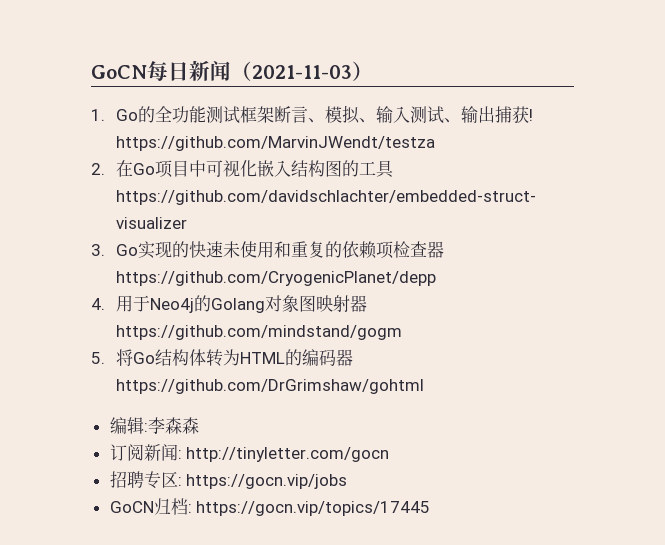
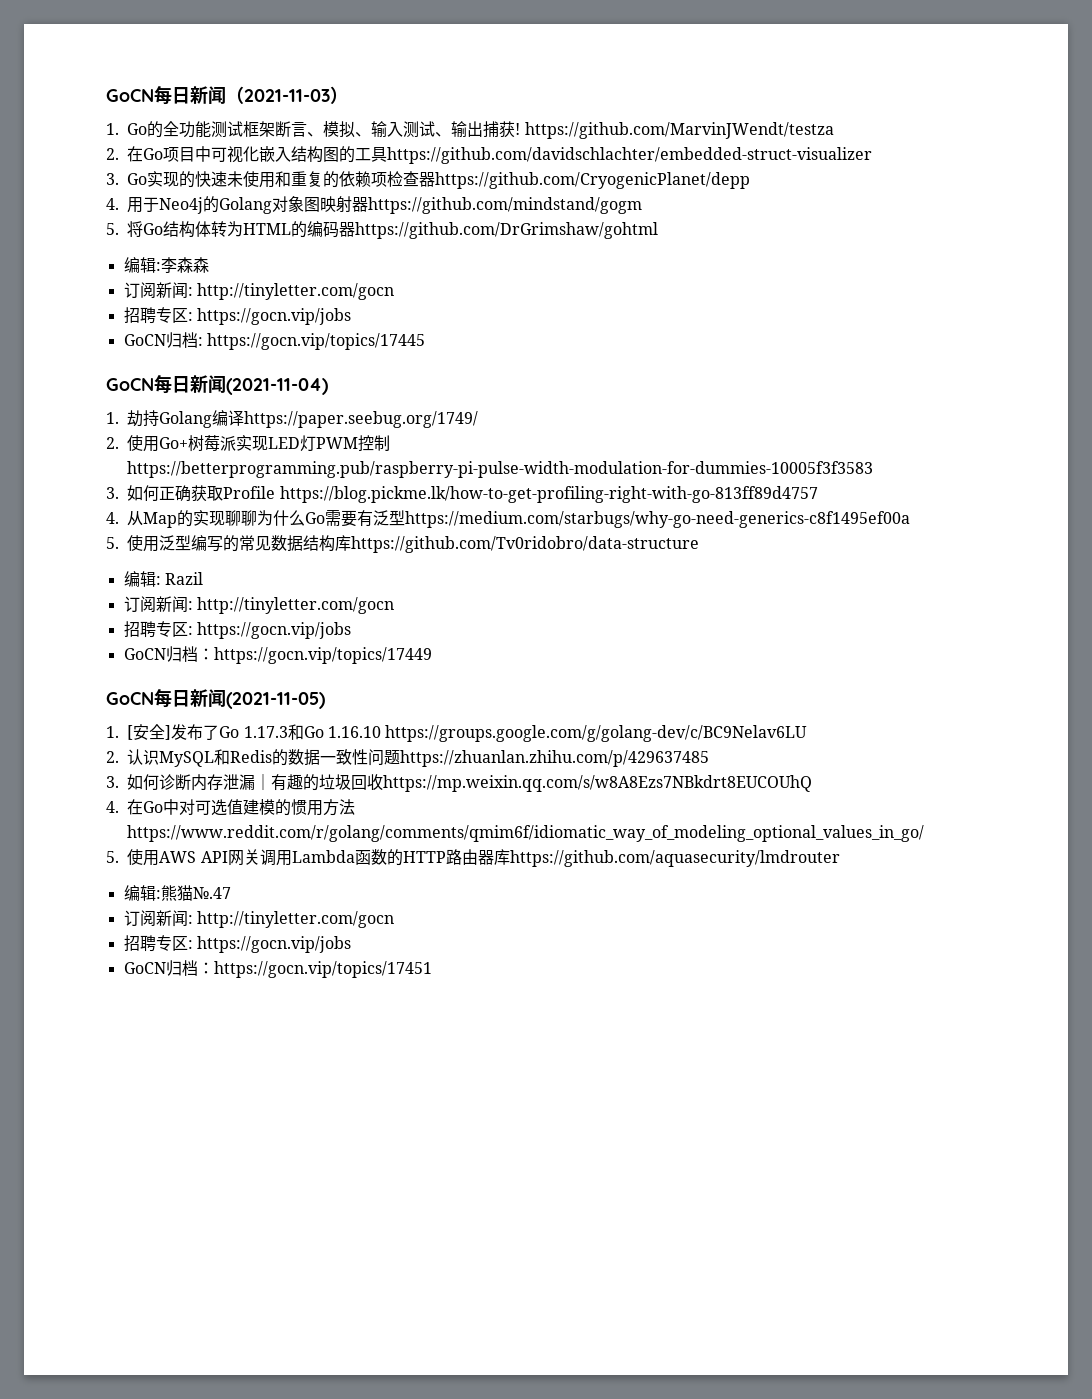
(431, 508) none -> [106,374,328,395] [106,410,479,428] [106,435,391,452] [127,461,874,478] [106,485,818,503] [106,510,911,528] [106,535,700,553] [123,571,203,587] [123,596,394,614] [123,621,351,639] [123,646,432,664] [106,688,325,709] [106,724,808,742] [106,749,710,767] [106,774,813,792] [106,799,356,816] [127,825,925,842] [106,849,840,867] [123,885,231,901] [123,910,394,928] [123,935,351,953] [123,960,432,978] // GoCN每日新闻(2021-11-04) // 1.劫持Golang编译https://paper.seebug.org/1749/ // 2.使用Go+树莓派实现LED灯PWM控制https://betterprogramming.pub/raspberry-pi-pulse-width-modulation-for-dummies-10005f3f3583 // 3.如何正确获取Profile https://blog.pickme.lk/how-to-get-profiling-right-with-go-813ff89d4757 // 4.从Map的实现聊聊为什么Go需要有泛型https://medium.com/starbugs/why-go-need-generics-c8f1495ef00a // 5.使用泛型编写的常见数据结构库https://github.com/Tv0ridobro/data-structure // 编辑: Razil // 订阅新闻: http://tinyletter.com/gocn // 招聘专区: https://gocn.vip/jobs // GoCN归档：https://gocn.vip/topics/17449 // GoCN每日新闻(2021-11-05) // 1. [安全]发布了Go 1.17.3和Go 1.16.10 https://groups.google.com/g/golang-dev/c/BC9Nelav6LU // 2.认识MySQL和Redis的数据一致性问题https://zhuanlan.zhihu.com/p/429637485 // 3.如何诊断内存泄漏｜有趣的垃圾回收https://mp.weixin.qq.com/s/w8A8Ezs7NBkdrt8EUCOUhQ // 4.在Go中对可选值建模的惯用方法https://www.reddit.com/r/golang/comments/qmim6f/idiomatic_way_of_modeling_optional_values_in_go/ // 5.使用AWS API网关调用Lambda函数的HTTP路由器库https://github.com/aquasecurity/lmdrouter // 编辑:熊猫№.47 // 订阅新闻: http://tinyletter.com/gocn // 招聘专区: https://gocn.vip/jobs // GoCN归档：https://gocn.vip/topics/17451

